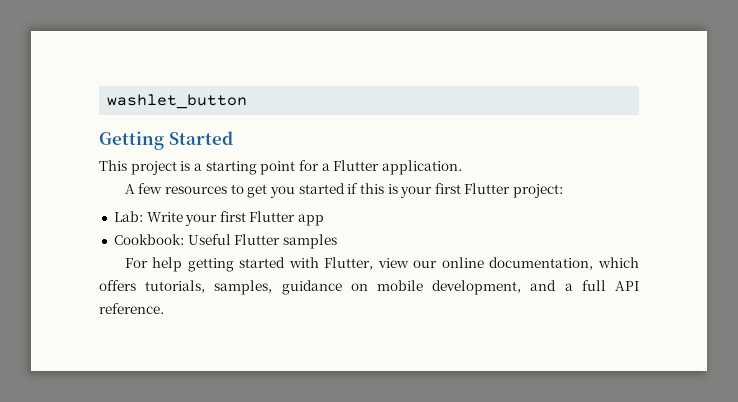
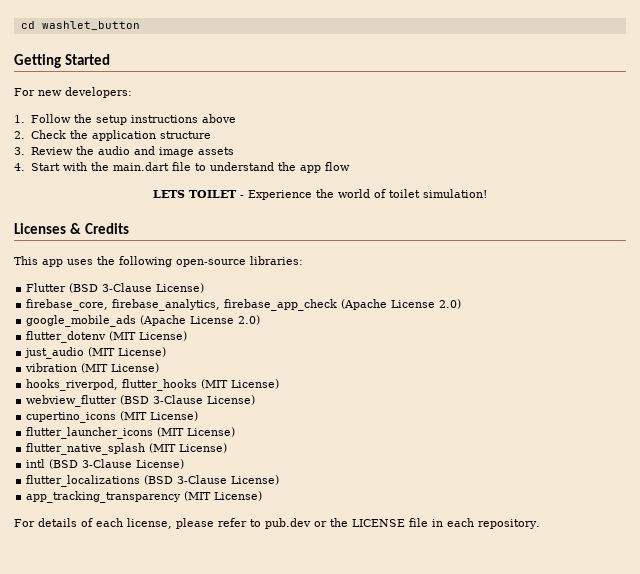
(107, 101) none -> [20,21,35,29] cd
[99,160,462,175] [124,183,564,198] [113,211,325,226] [113,234,337,249] [124,257,639,272] [99,280,639,295] [99,303,164,314] This project is a starting point for a Flutter application. // A few resources to get you started if this is your first Flutter project: // Lab: Write your first Flutter app // Cookbook: Useful Flutter samples // For help getting started with Flutter, view our online documentation, which offers tutorials, samples, guidance on mobile development, and a full API reference. -> [14,87,132,98] [14,114,236,125] [14,130,211,141] [14,146,234,157] [14,162,350,173] [153,189,487,200] [14,223,129,234] [14,256,303,267] [26,283,205,293] [26,299,462,311] [26,315,261,327] [26,331,188,343] [24,347,167,359] [25,363,160,373] [26,379,280,391] [26,395,256,407] [26,411,199,423] [26,427,236,439] [26,443,228,455] [26,459,185,469] [26,475,280,487] [26,491,263,503] [14,518,540,529] For new developers: // 1. Follow the setup instructions above // 2. Check the application structure // 3. Review the audio and image assets // 4. Start with the main.dart file to understand the app flow // LETS TOILET - Experience the world of toilet simulation! // Licenses & Credits // This app uses the following open-source libraries: // Flutter (BSD 3-Clause License) // firebase_core, firebase_analytics, firebase_app_check (Apache License 2.0) // google_mobile_ads (Apache License 2.0) // flutter_dotenv (MIT License) // just_audio (MIT License) // vibration (MIT License) // hooks_riverpod, flutter_hooks (MIT License) // webview_flutter (BSD 3-Clause License) // cupertino_icons (MIT License) // flutter_launcher_icons (MIT License) // flutter_native_splash (MIT License) // intl (BSD 3-Clause License) // flutter_localizations (BSD 3-Clause License) // app_tracking_transparency (MIT License) // For details of each license, please refer to pub.dev or the LICENSE file in each repository.

